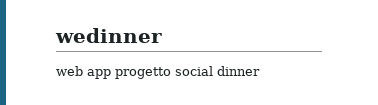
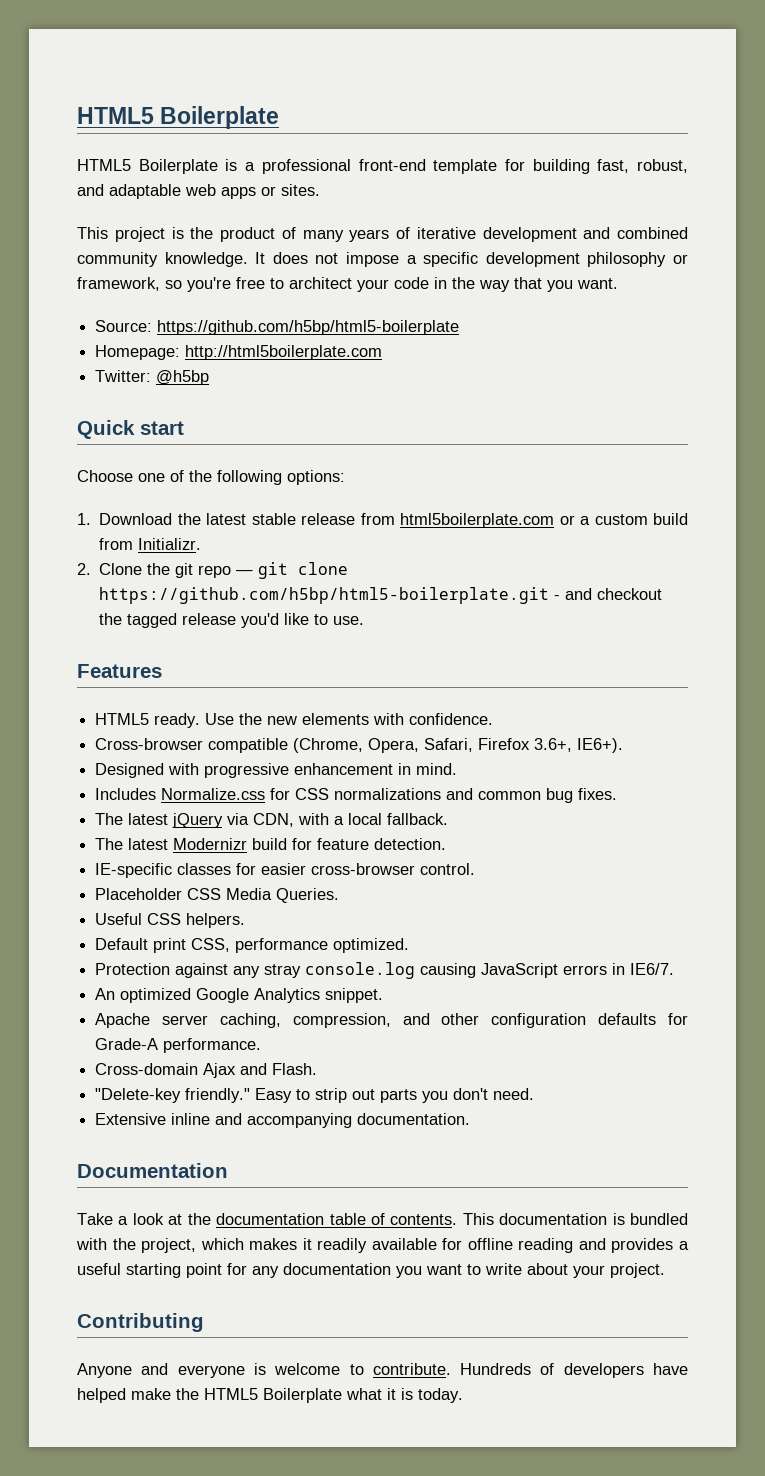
[55,28,162,43] [56,66,260,79] wedinner // web app progetto social dinner -> [77,106,280,129] [77,159,688,174] [77,184,320,199] [77,227,688,242] [77,252,689,267] [77,277,618,292] [95,320,460,335] [95,345,383,360] [95,370,210,385] [77,420,184,439] [77,470,345,485] [77,513,689,528] [99,538,202,550] [77,562,349,579] [99,587,663,604] [99,613,365,628] [77,664,162,678] [95,713,494,728] [95,738,624,753] [95,763,458,778] [95,788,618,803] [95,813,449,828] [95,838,447,850] [95,863,476,878] [95,888,340,903] [95,913,246,928] [95,938,410,953] [95,962,675,979] [95,988,384,1003] [95,1013,688,1028] [95,1038,262,1053] [95,1063,318,1078] [95,1088,535,1103] [95,1113,471,1128] [77,1163,228,1178] [77,1213,688,1225] [76,1238,690,1253] [77,1263,665,1278] [77,1313,204,1332] [77,1363,688,1378] [77,1388,463,1403] HTML5 Boilerplate // HTML5 Boilerplate is a professional front-end template for building fast, robust, and adaptable web apps or sites. // This project is the product of many years of iterative development and combined community knowledge. It does not impose a specific development philosophy or framework, so you're free to architect your code in the way that you want. // Source: https://github.com/h5bp/html5-boilerplate // Homepage: http://html5boilerplate.com // Twitter: @h5bp // Quick start // Choose one of the following options: // 1. Download the latest stable release from html5boilerplate.com or a custom build from Initializr. // 2. Clone the git repo — git clone https://github.com/h5bp/html5-boilerplate.git - and checkout the tagged release you'd like to use. // Features // HTML5 ready. Use the new elements with confidence. // Cross-browser compatible (Chrome, Opera, Safari, Firefox 3.6+, IE6+). // Designed with progressive enhancement in mind. // Includes Normalize.css for CSS normalizations and common bug fixes. // The latest jQuery via CDN, with a local fallback. // The latest Modernizr build for feature detection. // IE-specific classes for easier cross-browser control. // Placeholder CSS Media Queries. // Useful CSS helpers. // Default print CSS, performance optimized. // Protection against any stray console.log causing JavaScript errors in IE6/7. // An optimized Google Analytics snippet. // Apache server caching, compression, and other configuration defaults for Grade-A performance. // Cross-domain Ajax and Flash. // "Delete-key friendly." Easy to strip out parts you don't need. // Extensive inline and accompanying documentation. // Documentation // Take a look at the documentation table of contents. This documentation is bundled with the project, which makes it readily available for offline reading and provides a useful starting point for any documentation you want to write about your project. // Contributing // Anyone and everyone is welcome to contribute. Hundreds of developers have helped make the HTML5 Boilerplate what it is today.

